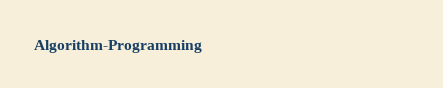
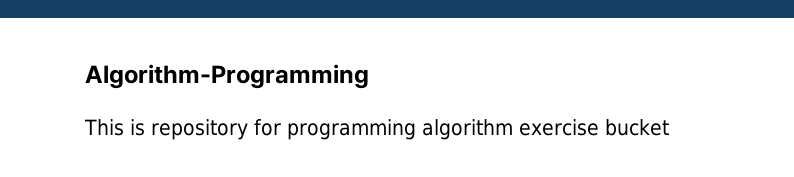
(202, 46) none -> [84,119,669,140] // This is repository for programming algorithm exercise bucket

